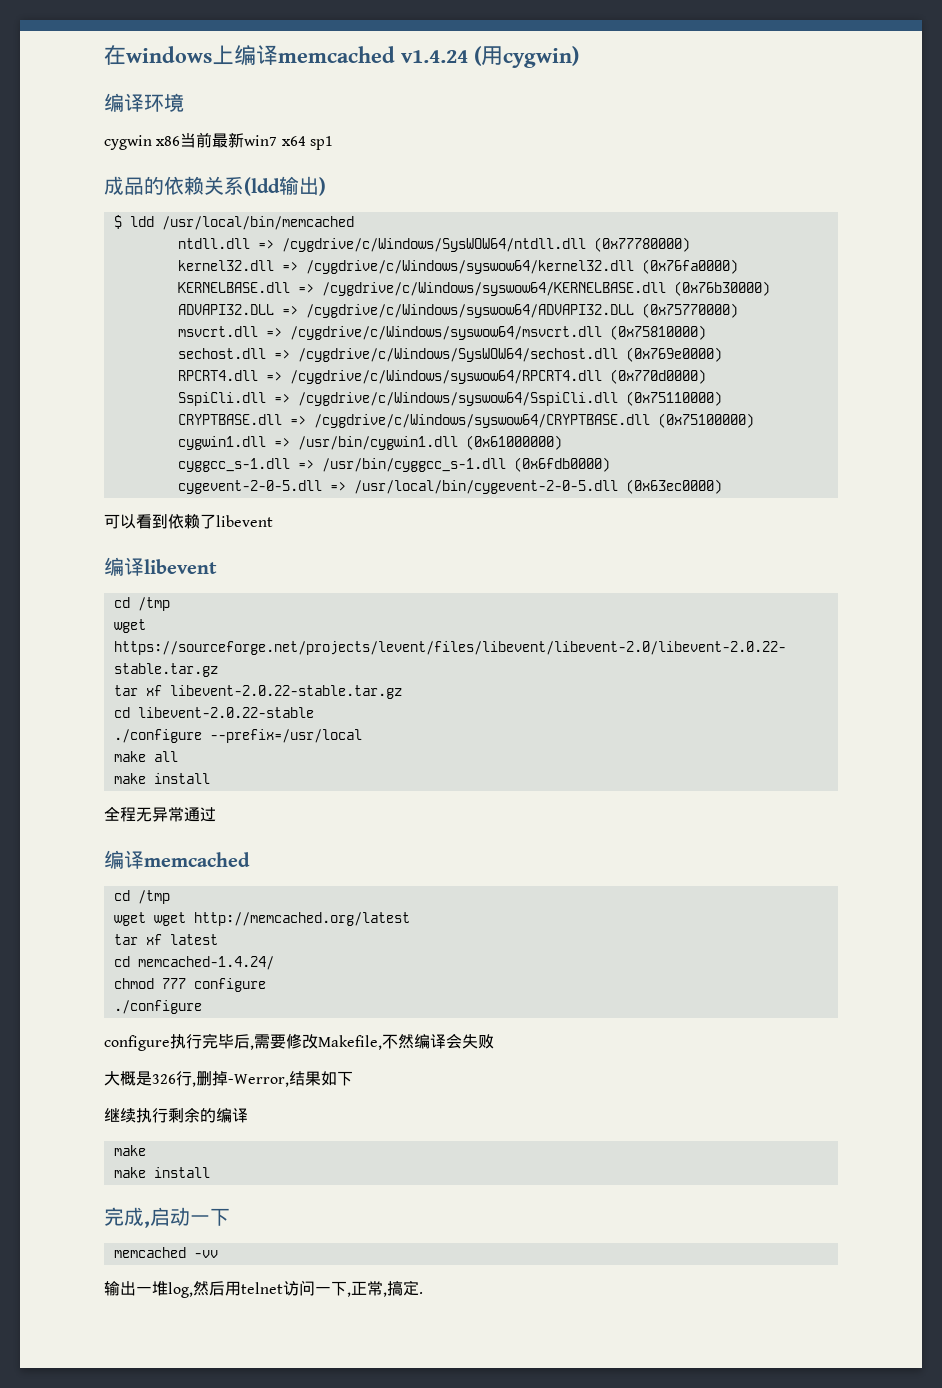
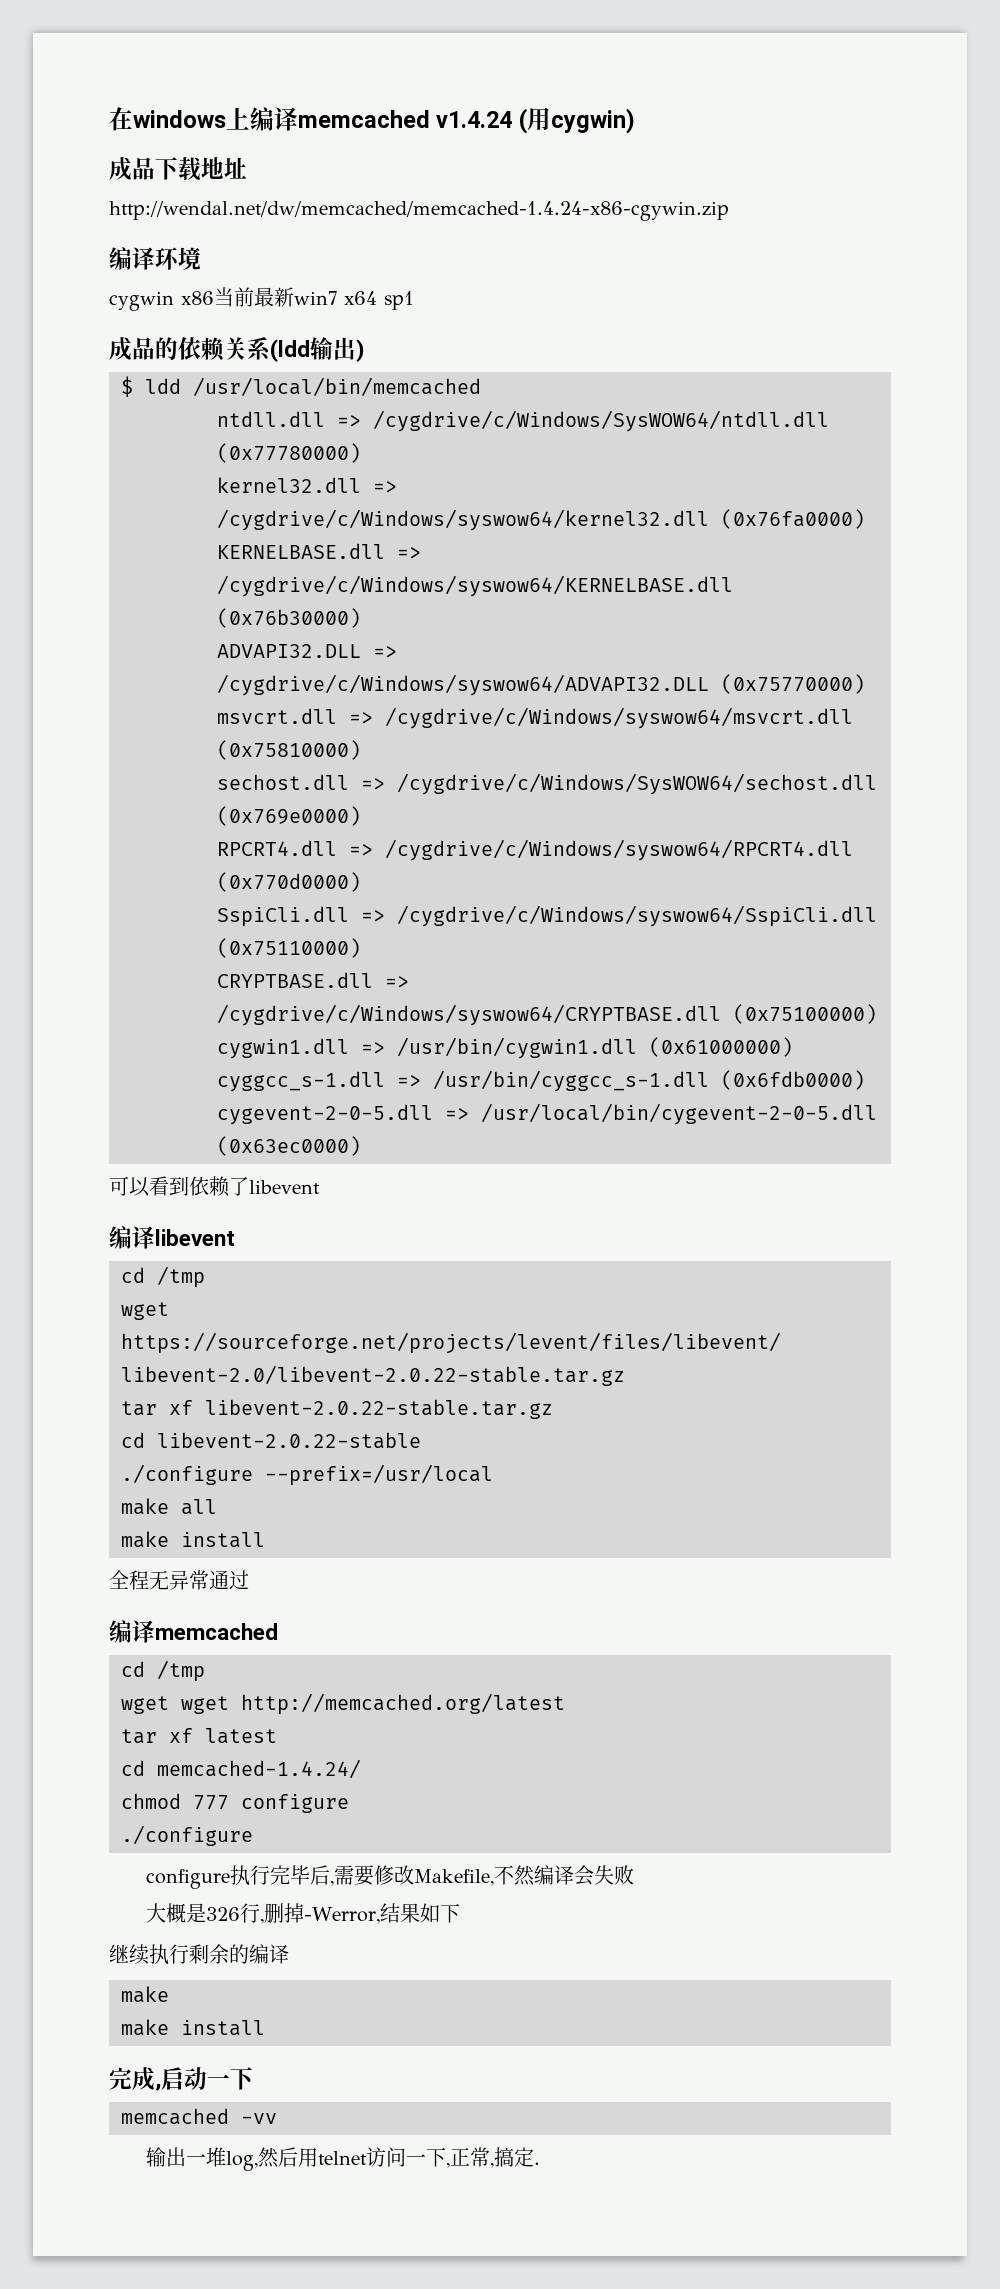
(579, 57) none -> [109,157,247,181] [109,201,729,221] // 成品下载地址 // http://wendal.net/dw/memcached/memcached-1.4.24-x86-cgywin.zip

